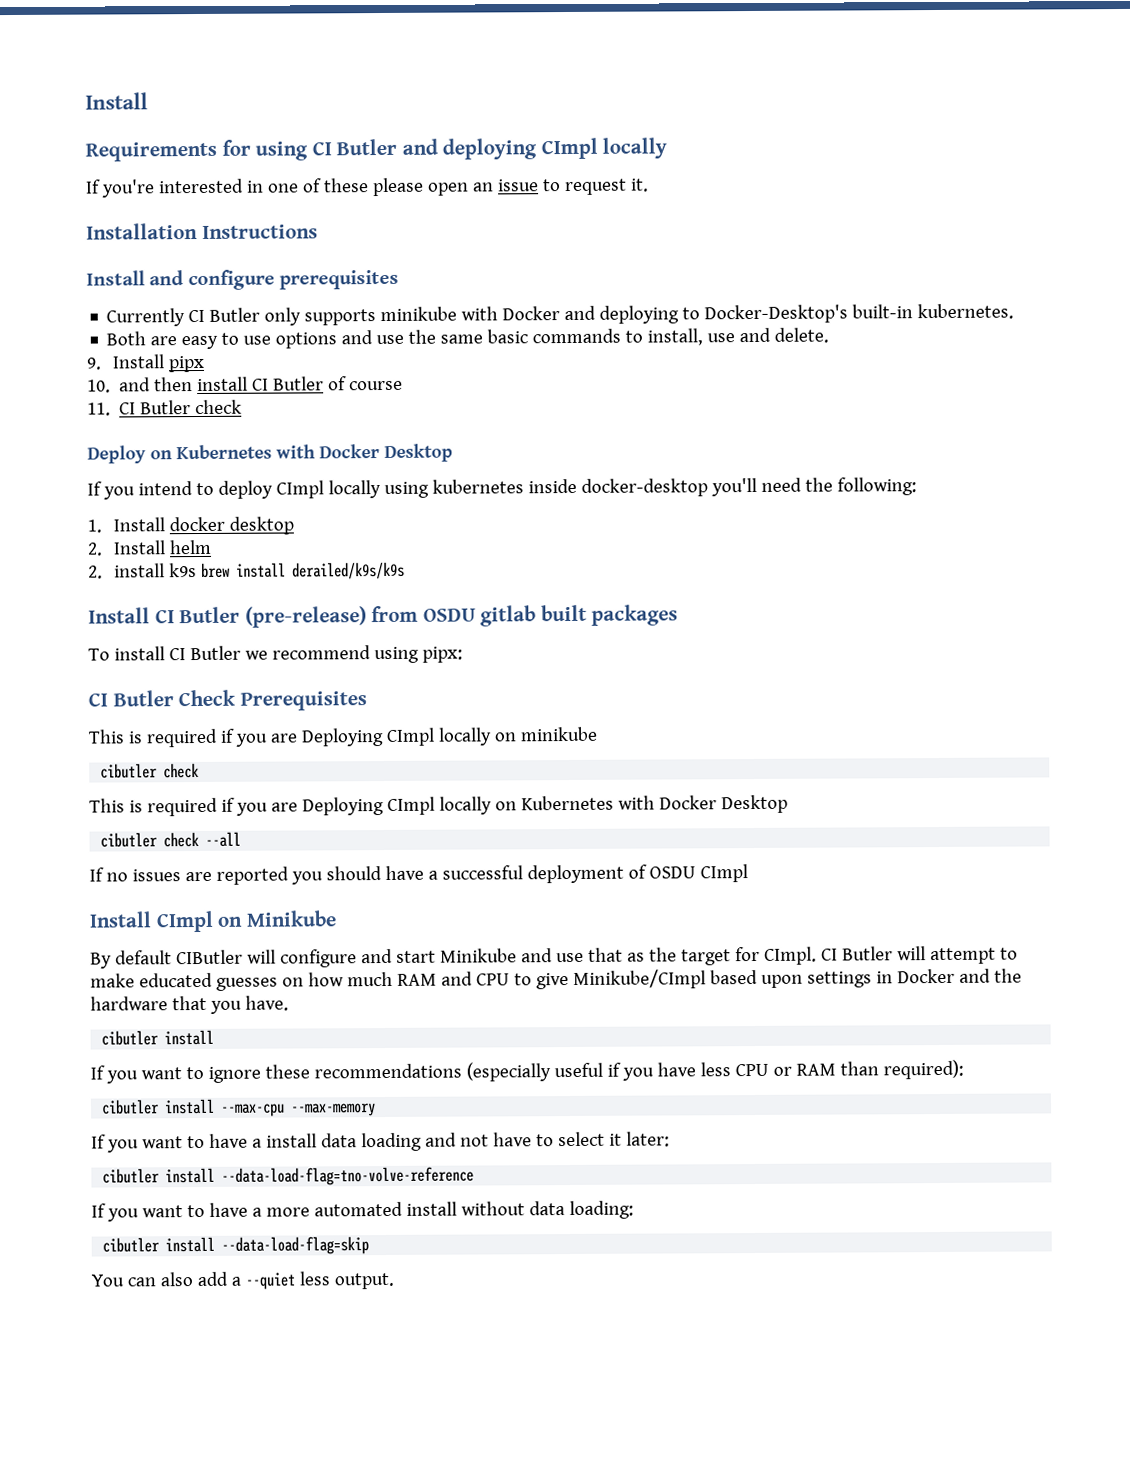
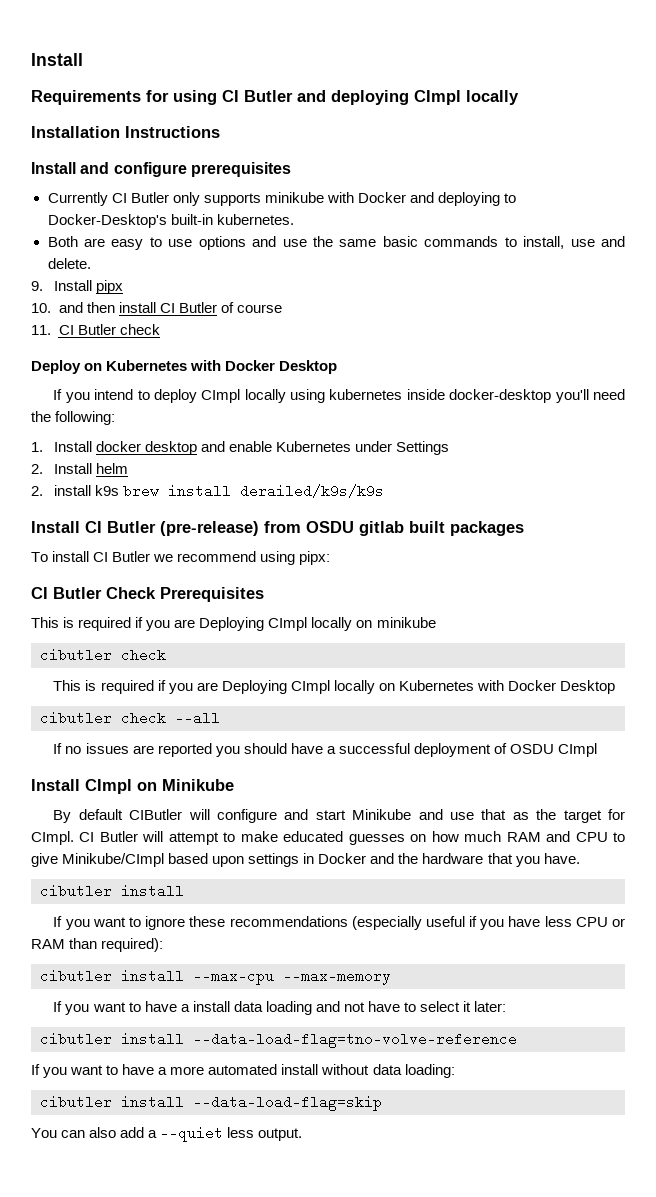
[85,177,649,198] // If you're interested in one of these please open an issue to request it. -> (519, 97) none
(295, 525) none -> [201,441,450,455] and enable Kubernetes under Settings

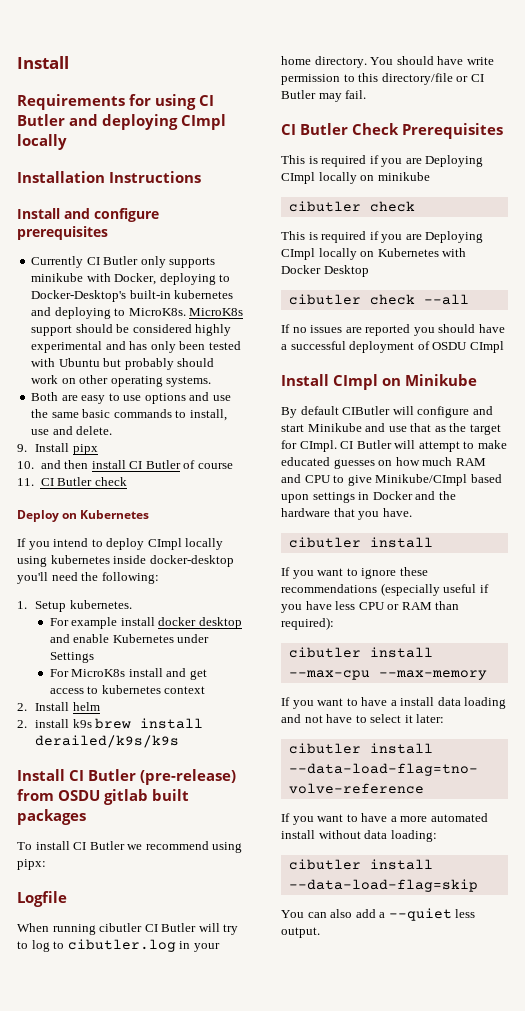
[357,192,434,203] Docker and -> [114,273,157,285] Docker,
[216,214,294,225] kubernetes. -> [174,290,234,299] [31,307,244,319] [31,324,232,336] [31,341,241,353] [31,358,215,370] [31,375,212,387] kubernetes and deploying to MicroK8s. MicroK8s support should be considered highly experimental and has only been tested with Ubuntu but probably should work on other operating systems.
[190,360,338,374] with Docker Desktop -> (150, 514) none
[54,441,93,452] Install -> [35,600,132,612] [49,617,155,629] Setup kubernetes. // For example install
(450, 448) none -> [49,668,207,680] [49,685,206,694] // For MicroK8s install and get access to kubernetes context
(331, 558) none -> [17,891,67,907] [17,923,239,935] [17,939,220,952] [281,56,494,68] [281,73,484,85] [281,90,367,102] // Logfile // When running cibutler CI Butler will try to log to cibutler.log in your home directory. You should have write permission to this directory/file or CI Butler may fail.

